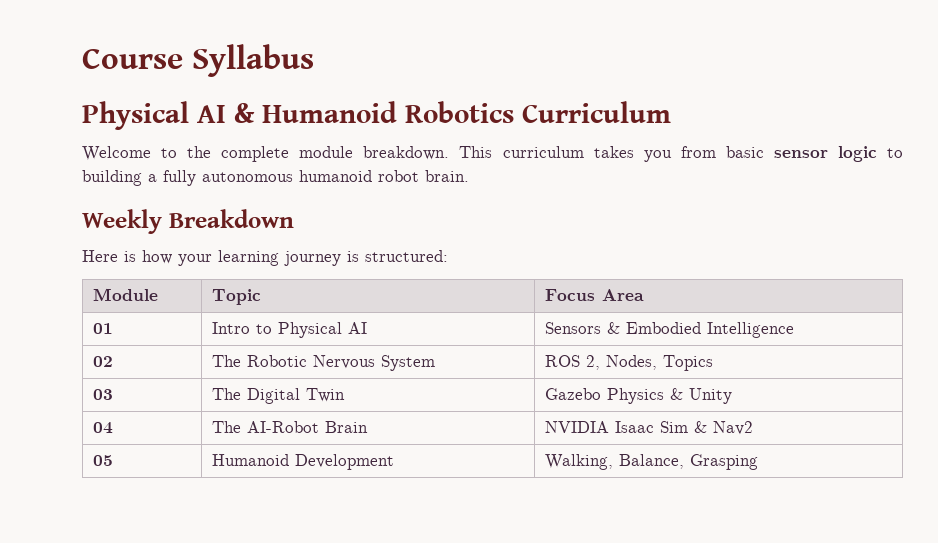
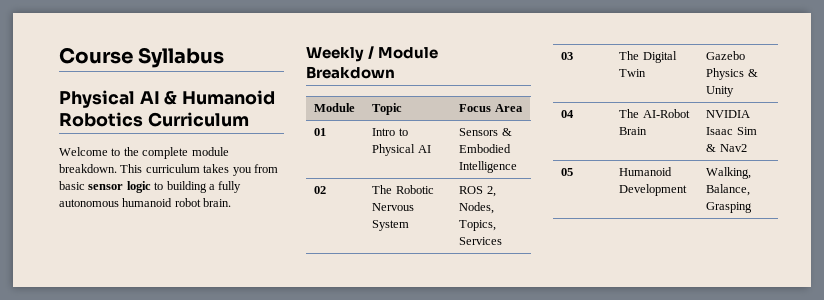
(162, 221) none -> [368,46,439,59] / Module
[82,250,448,266] // Here is how your learning journey is structured: -> (395, 72) none
[663,355,714,371] Topics -> [459,220,497,231] [459,237,503,245] Topics, Services

